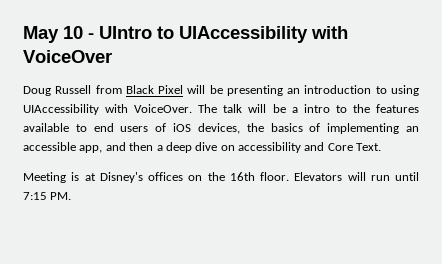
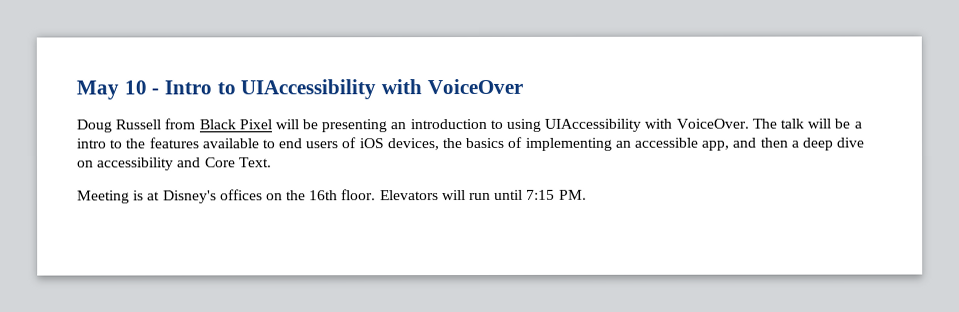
[99,26,152,39] UIntro -> [164,80,213,95] Intro

